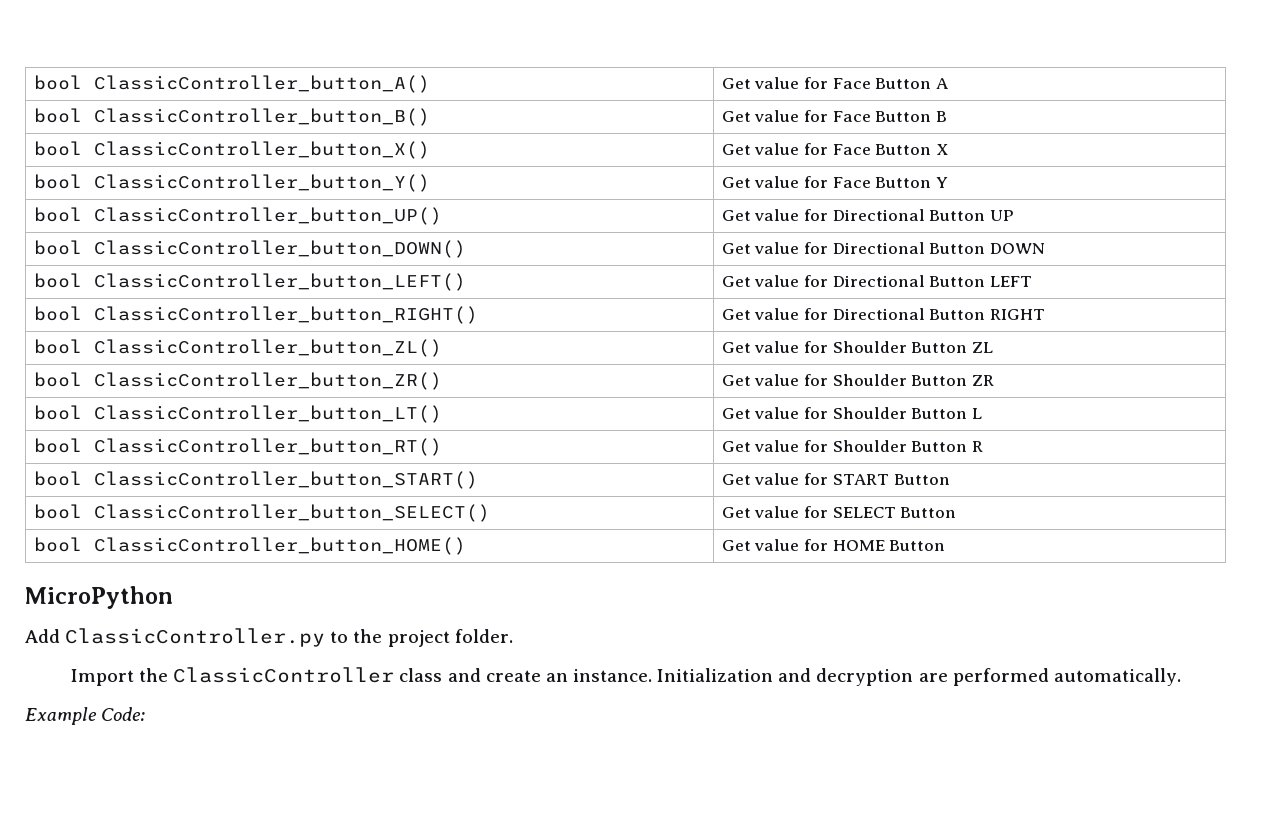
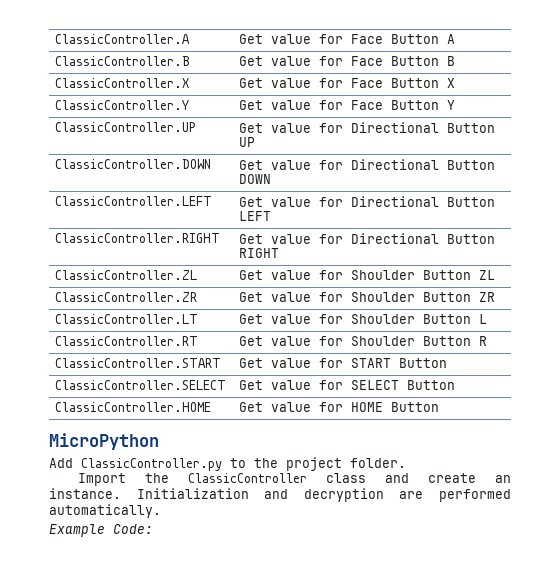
[33,75,430,93] bool ClassicController_button_A() -> [55,34,191,44] ClassicController.A
[33,108,430,126] bool ClassicController_button_B() -> [55,56,191,66] ClassicController.B
[33,141,430,159] bool ClassicController_button_X() -> [55,78,190,88] ClassicController.X
[33,174,430,192] bool ClassicController_button_Y() -> [55,100,190,110] ClassicController.Y
[33,207,442,225] bool ClassicController_button_UP() -> [55,122,197,132] ClassicController.UP
[33,240,466,258] bool ClassicController_button_DOWN() -> [55,159,212,169] ClassicController.DOWN
[33,273,466,291] bool ClassicController_button_LEFT() -> [55,196,213,206] ClassicController.LEFT
[33,306,478,324] bool ClassicController_button_RIGHT() -> [55,233,221,243] ClassicController.RIGHT
[33,339,442,357] bool ClassicController_button_ZL() -> [55,270,198,280] ClassicController.ZL
[33,372,442,390] bool ClassicController_button_ZR() -> [55,292,198,302] ClassicController.ZR
[33,405,442,423] bool ClassicController_button_LT() -> [55,314,199,324] ClassicController.LT
[33,438,442,456] bool ClassicController_button_RT() -> [55,336,199,346] ClassicController.RT
[33,471,478,489] bool ClassicController_button_START() -> [55,358,222,368] ClassicController.START
[33,504,490,522] bool ClassicController_button_SELECT() -> [55,380,227,390] ClassicController.SELECT
[33,537,466,555] bool ClassicController_button_HOME() -> [55,402,212,412] ClassicController.HOME

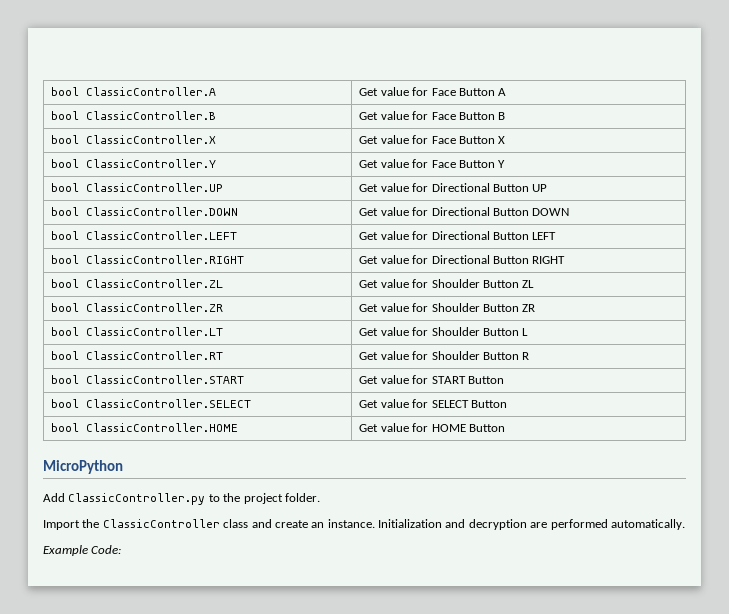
(55, 39) none -> [51,87,80,96] bool
(456, 39) none -> [51,111,80,120] bool
(456, 61) none -> [51,135,80,144] bool
(456, 83) none -> [51,159,80,168] bool
(456, 105) none -> [51,183,80,192] bool
(256, 142) none -> [51,207,80,216] bool
(272, 179) none -> [51,231,80,240] bool
(272, 216) none -> [51,255,80,264] bool
(280, 253) none -> [51,279,80,288] bool
(496, 275) none -> [51,303,80,312] bool
(496, 297) none -> [51,327,80,336] bool
(488, 319) none -> [51,351,80,360] bool
(488, 341) none -> [51,375,80,384] bool
(448, 363) none -> [51,399,80,408] bool
(456, 385) none -> [51,423,80,432] bool

